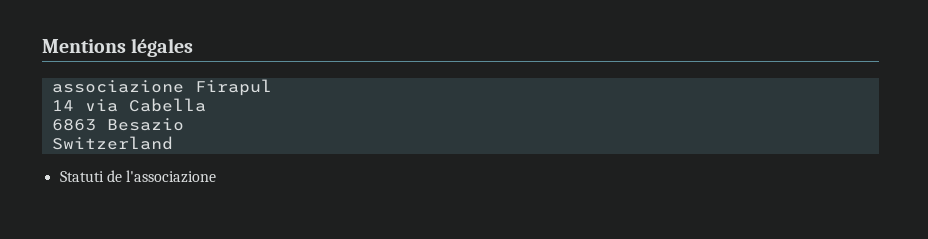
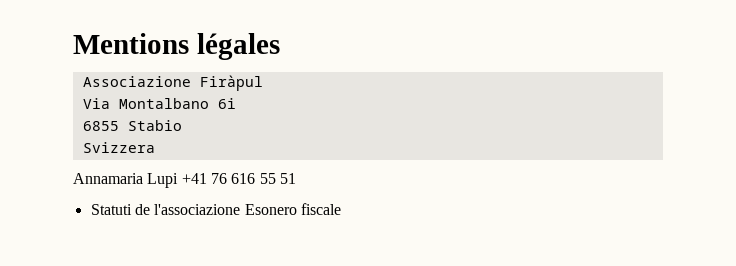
[51,79,272,96] [51,98,206,112] [51,118,184,131] [51,136,173,150] associazione Firapul // 14 via Cabella // 6863 Besazio // Switzerland -> [82,75,263,91] [82,98,236,109] [82,120,182,131] [82,142,155,153] [73,173,296,188] Associazione Firàpul // Via Montalbano 6i // 6855 Stabio // Svizzera // Annamaria Lupi +41 76 616 55 51
(217, 176) none -> [244,203,341,215] Esonero fiscale

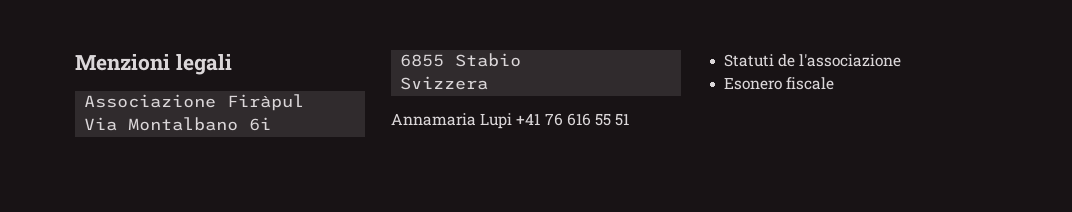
[73,33,280,60] Mentions légales -> [75,54,232,75] Menzioni legali
(241, 209) none -> (902, 60) //

